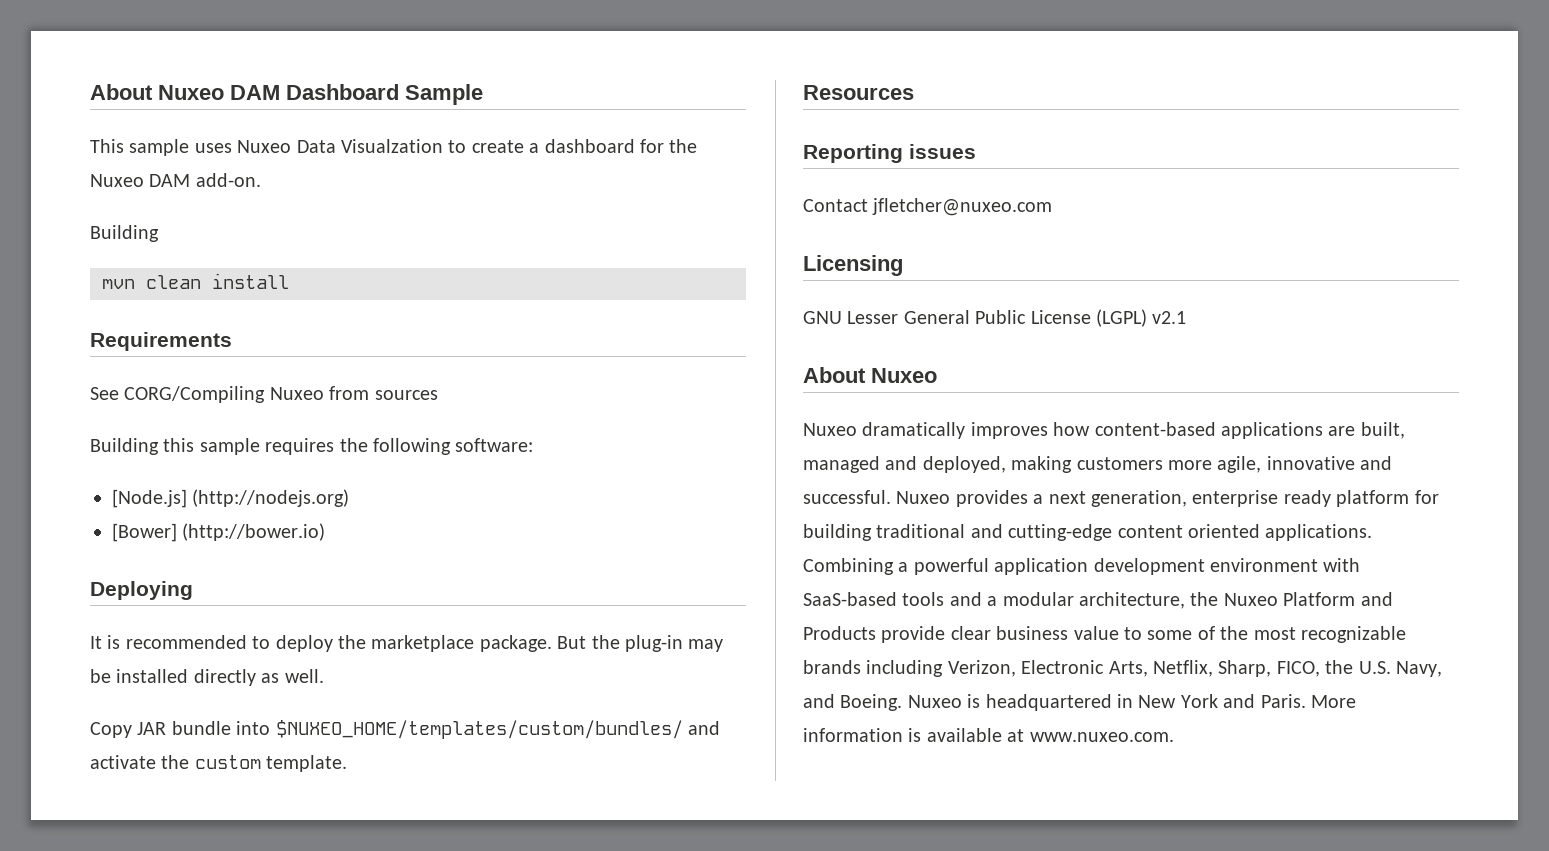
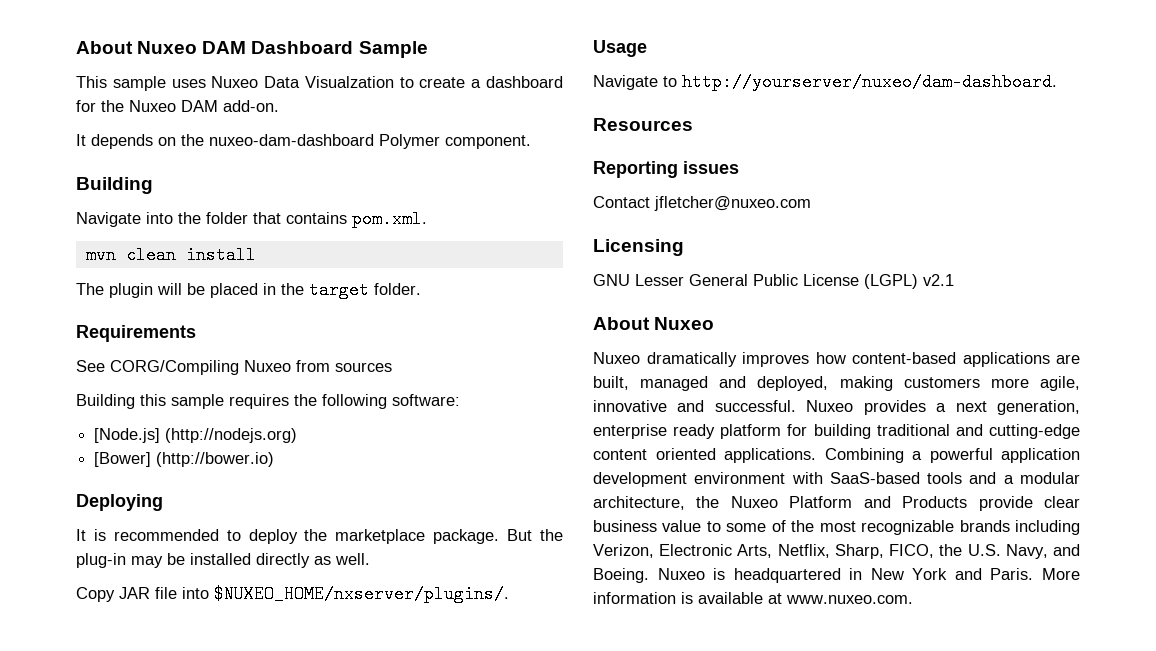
[90,225,159,242] [102,273,289,289] Building // mvn clean install -> [76,134,531,149] [76,177,153,194] [76,210,427,228] [85,246,256,264] [76,281,421,299] It depends on the nuxeo-dam-dashboard Polymer component. // Building // Navigate into the folder that contains pom.xml. // mvn clean install // The plugin will be placed in the target folder.
[171,720,720,739] [90,755,348,772] bundle into $NUXEO_HOME/templates/custom/bundles/ and activate the custom template. -> [155,585,509,603] [593,40,647,57] [593,73,1057,91] file into $NUXEO_HOME/nxserver/plugins/. // Usage // Navigate to http://yourserver/nuxeo/dam-dashboard.

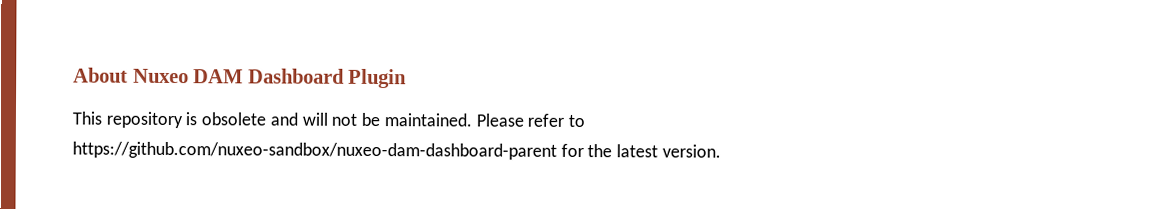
[358,41,428,58] Sample -> [348,68,408,89] Plugin
[112,76,563,91] [76,100,279,112] [76,134,531,149] [76,177,153,194] [76,210,427,228] [85,246,256,264] [76,281,421,299] [76,325,196,342] [76,360,392,375] [76,394,460,409] [94,428,298,443] [94,452,275,467] [76,494,163,511] [76,529,563,544] [76,553,370,568] [76,585,509,603] [593,40,647,57] [593,73,1057,91] [593,118,693,131] [593,161,739,178] [593,196,811,211] [593,239,684,256] [593,274,954,289] [593,317,715,330] [593,352,1080,367] [593,376,1080,391] [593,400,1080,415] [593,424,1080,439] [593,448,1080,463] [593,472,1080,487] [593,496,1080,511] [593,520,1080,535] [593,544,1080,559] [593,568,1080,583] [593,592,913,604] sample uses Nuxeo Data Visualzation to create a dashboard for the Nuxeo DAM add-on. // It depends on the nuxeo-dam-dashboard Polymer component. // Building // Navigate into the folder that contains pom.xml. // mvn clean install // The plugin will be placed in the target folder. // Requirements // See CORG/Compiling Nuxeo from sources // Building this sample requires the following software: // [Node.js] (http://nodejs.org) // [Bower] (http://bower.io) // Deploying // It is recommended to deploy the marketplace package. But the plug-in may be installed directly as well. // Copy JAR file into $NUXEO_HOME/nxserver/plugins/. // Usage // Navigate to http://yourserver/nuxeo/dam-dashboard. // Resources // Reporting issues // Contact jfletcher@nuxeo.com // Licensing // GNU Lesser General Public License (LGPL) v2.1 // About Nuxeo // Nuxeo dramatically improves how content-based applications are built, managed and deployed, making customers more agile, innovative and successful. Nuxeo provides a next generation, enterprise ready platform for building traditional and cutting-edge content oriented applications. Combining a powerful application development environment with SaaS-based tools and a modular architecture, the Nuxeo Platform and Products provide clear business value to some of the most recognizable brands including Verizon, Electronic Arts, Netflix, Sharp, FICO, the U.S. Navy, and Boeing. Nuxeo is headquartered in New York and Paris. More information is available at www.nuxeo.com. -> [105,111,585,129] [72,141,721,160] repository is obsolete and will not be maintained. Please refer to https://github.com/nuxeo-sandbox/nuxeo-dam-dashboard-parent for the latest version.

